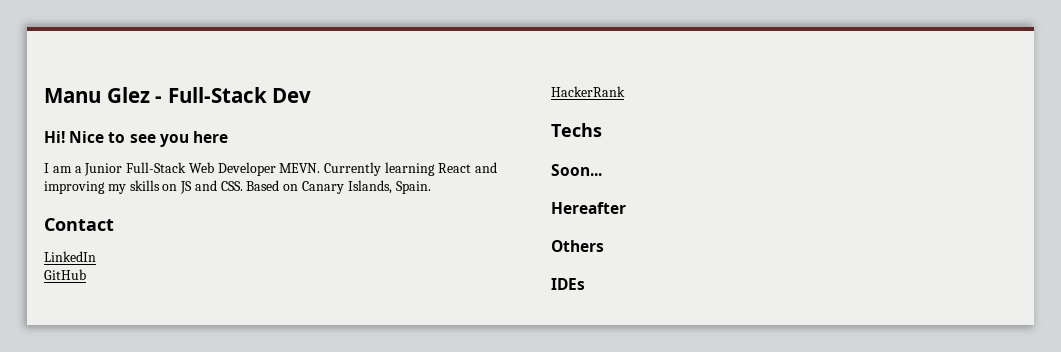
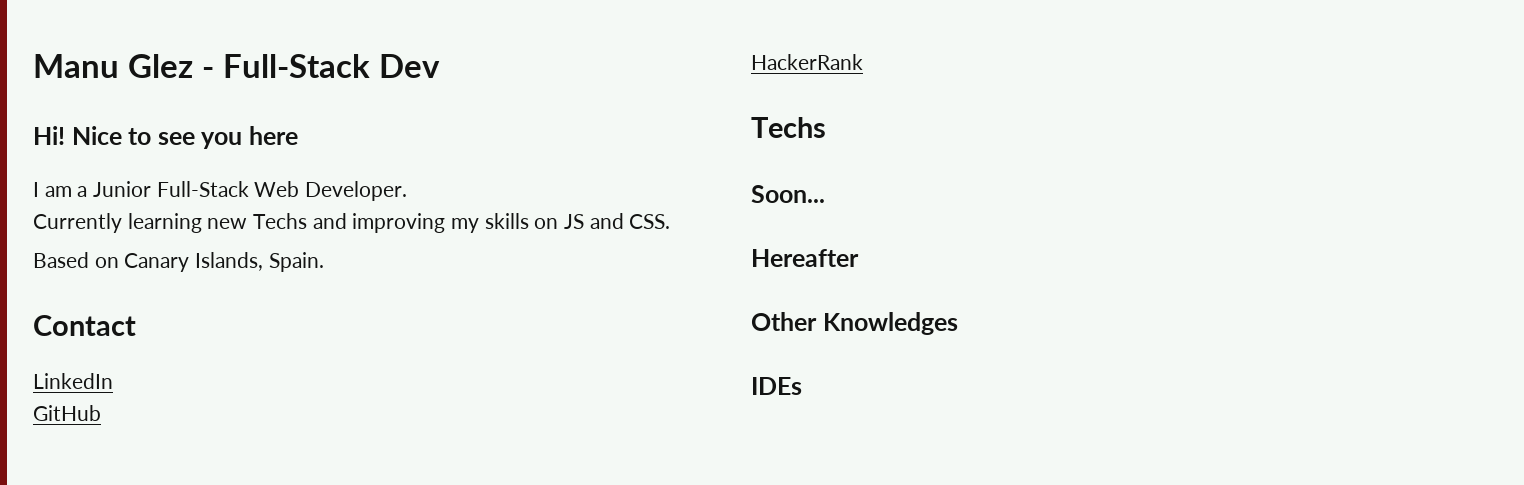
[217,162,471,176] Developer MEVN. Currently learning React -> [305,181,408,201] [33,213,308,233] Developer. // Currently learning new Techs
(243, 186) none -> (671, 221) //
[551,240,604,252] Others -> [751,312,958,335] Other Knowledges

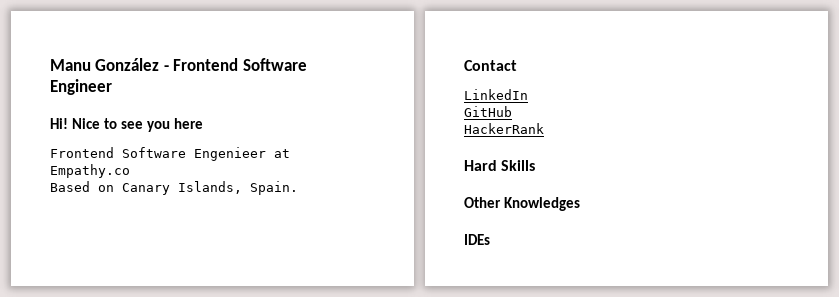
[127,54,440,78] Glez - Full-Stack Dev -> [95,58,307,71] [50,79,112,95] González - Frontend Software Engineer
[33,181,408,201] [33,213,671,233] I am a Junior Full-Stack Web Developer. // Currently learning new Techs and improving my skills on JS and CSS. -> [50,147,290,161] [50,164,130,178] Frontend Software Engenieer at Empathy.co
[751,117,826,138] [751,185,825,203] [751,249,859,267] Techs // Soon... // Hereafter -> [464,160,536,171] Hard Skills

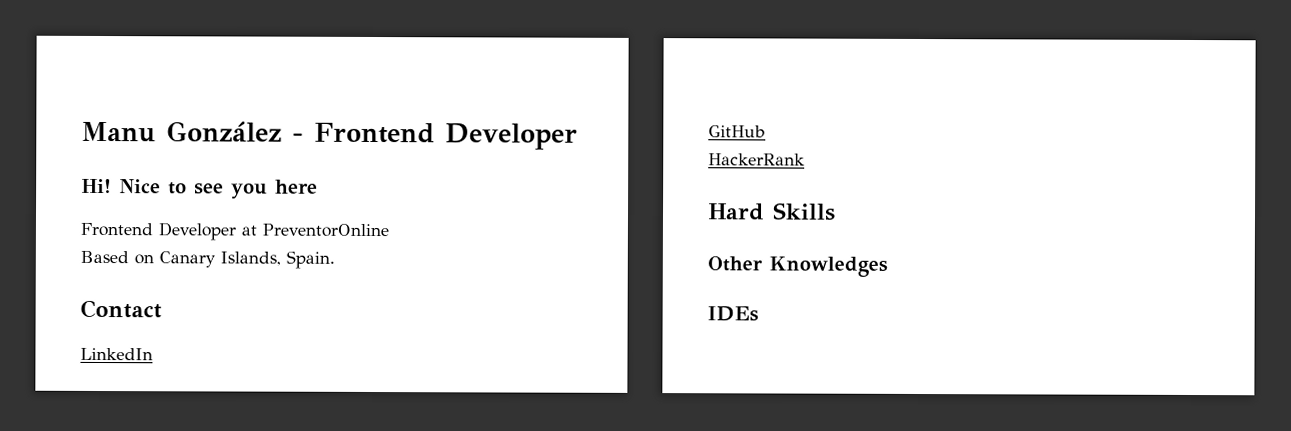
[242,58,307,71] [50,79,112,95] Software Engineer -> [445,123,578,150] Developer
[122,147,290,161] [50,164,130,178] Software Engenieer at Empathy.co -> [158,222,389,241] Developer at PreventorOnline

